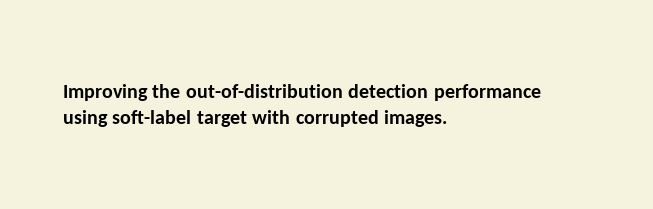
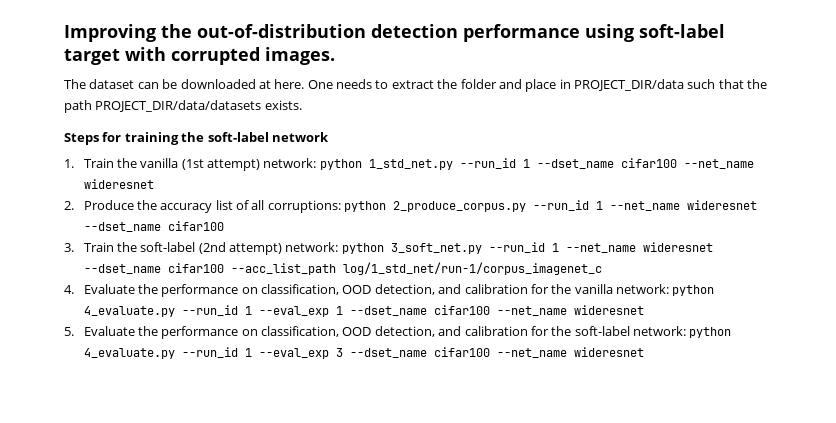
(447, 118) none -> [64,79,768,92] [64,100,302,113] [64,132,329,145] [64,158,754,171] [83,179,154,189] [64,200,758,213] [83,221,224,232] [64,242,713,255] [83,262,602,275] [64,284,715,297] [83,305,644,317] [64,326,732,339] [83,347,644,359] // The dataset can be downloaded at here. One needs to extract the folder and place in PROJECT_DIR/data such that the path PROJECT_DIR/data/datasets exists. // Steps for training the soft-label network // 1. Train the vanilla (1st attempt) network: python 1_std_net.py --run_id 1 --dset_name cifar100 --net_name wideresnet // 2. Produce the accuracy list of all corruptions: python 2_produce_corpus.py --run_id 1 --net_name wideresnet --dset_name cifar100 // 3. Train the soft-label (2nd attempt) network: python 3_soft_net.py --run_id 1 --net_name wideresnet --dset_name cifar100 --acc_list_path log/1_std_net/run-1/corpus_imagenet_c // 4. Evaluate the performance on classification, OOD detection, and calibration for the vanilla network: python 4_evaluate.py --run_id 1 --eval_exp 1 --dset_name cifar100 --net_name wideresnet // 5. Evaluate the performance on classification, OOD detection, and calibration for the soft-label network: python 4_evaluate.py --run_id 1 --eval_exp 3 --dset_name cifar100 --net_name wideresnet

